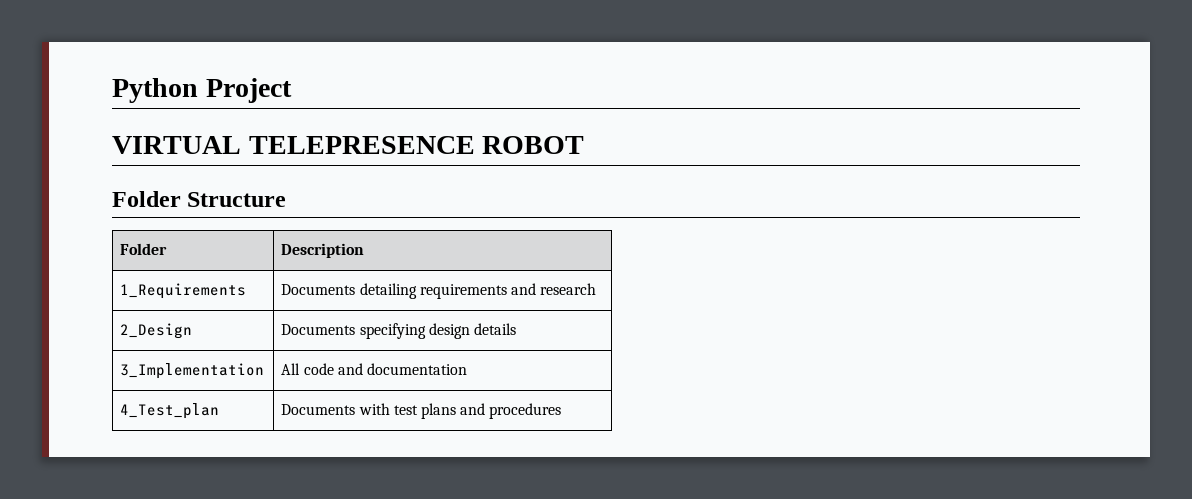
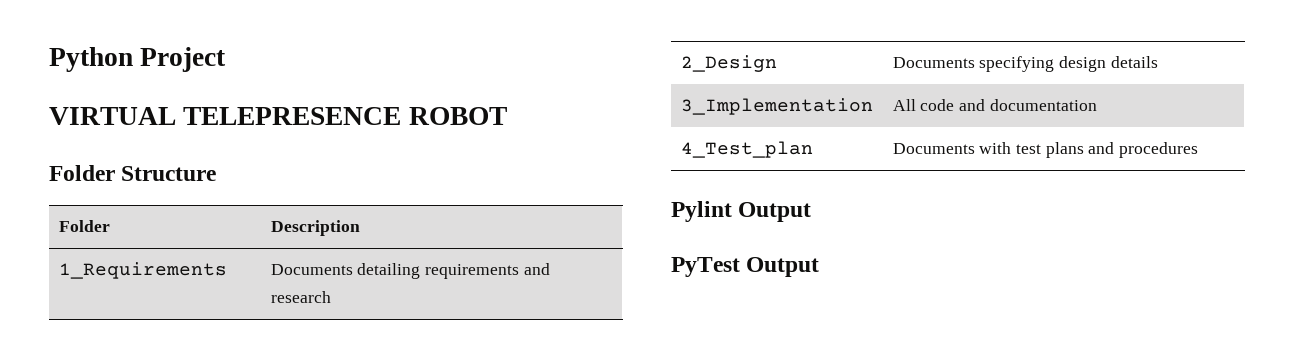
(562, 411) none -> [671,201,812,222] [671,257,820,277] // Pylint Output // PyTest Output

